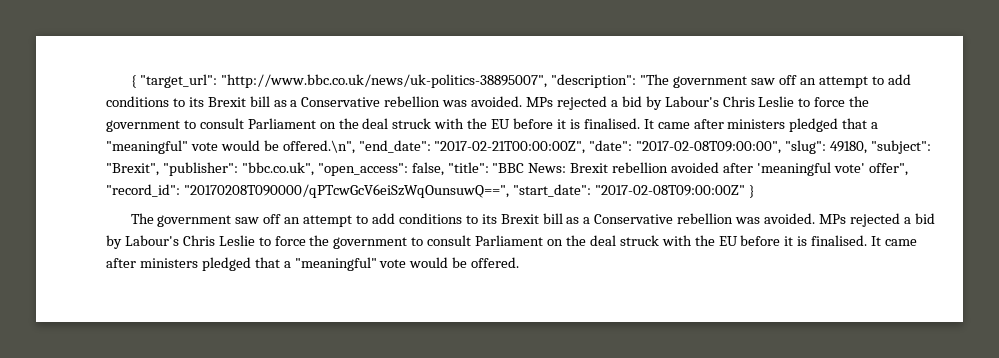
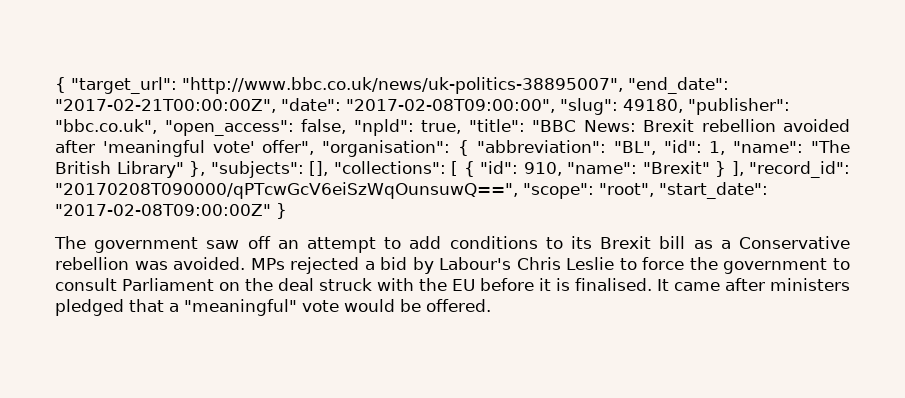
[551,74,911,88] [106,96,870,110] [106,118,879,132] [106,140,355,154] "description": "The government saw off an attempt to add conditions to its Brexit bill as a Conservative rebellion was avoided. MPs rejected a bid by Labour's Chris Leslie to force the government to consult Parliament on the deal struck with the EU before it is finalised. It came after ministers pledged that a "meaningful" vote would be offered.\n", -> (623, 85) none
[871,140,932,154] [106,163,159,176] "subject": "Brexit", -> (683, 106) none
(444, 169) none -> [353,119,461,136] "npld": true,
[106,184,509,198] "record_id": "20170208T090000/qPTcwGcV6eiSzWqOunsuwQ==", -> [322,140,851,157] [55,161,850,178] [55,182,654,199] "organisation": { "abbreviation": "BL", "id": 1, "name": "The British Library" }, "subjects": [], "collections": [ { "id": 910, "name": "Brexit" } ], "record_id": "20170208T090000/qPTcwGcV6eiSzWqOunsuwQ==", "scope": "root",

